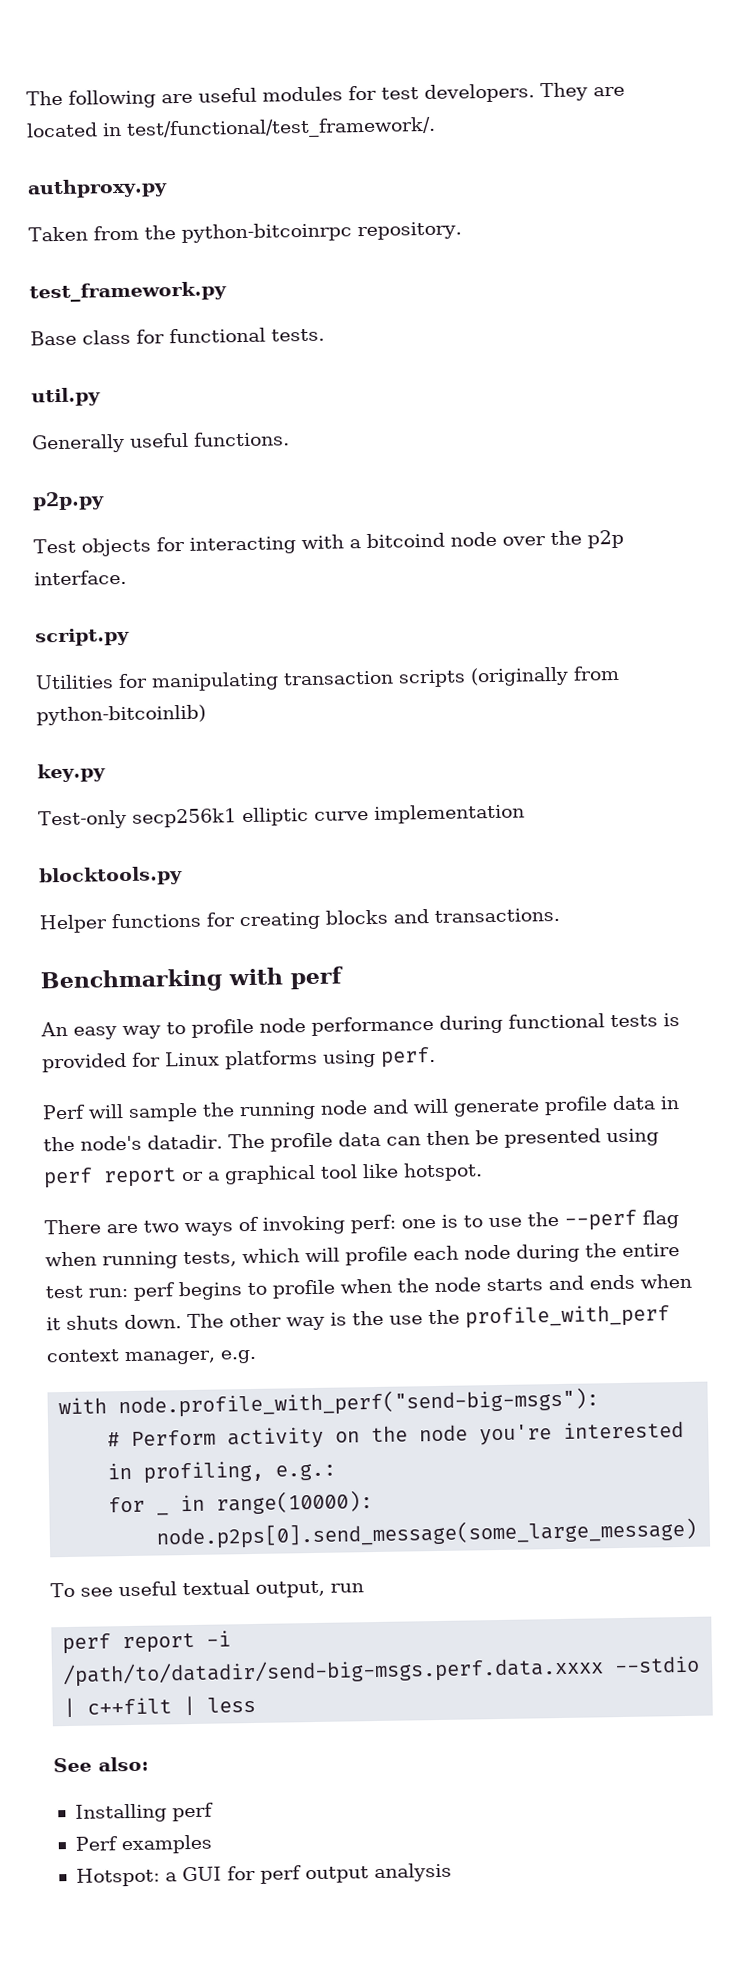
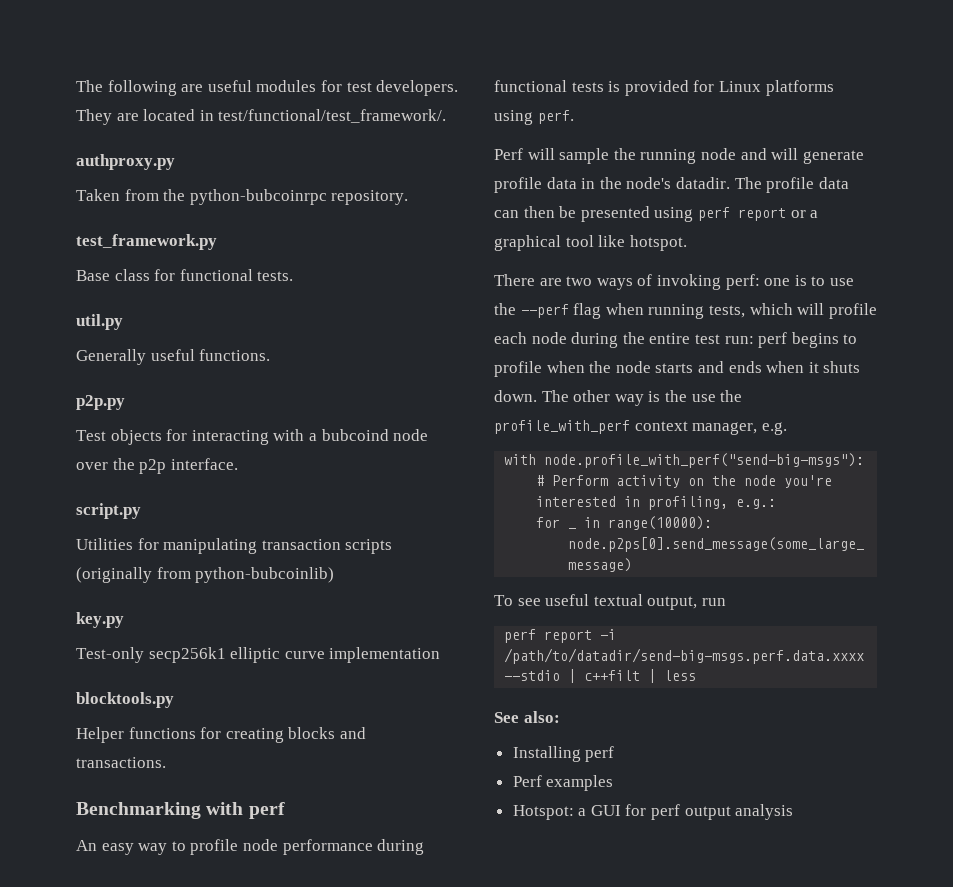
[180,222,352,243] python-bitcoinrpc -> [189,189,327,205] python-bubcoinrpc
[365,532,445,549] bitcoind -> [321,429,389,441] bubcoind
[36,704,206,726] python-bitcoinlib) -> [195,567,335,583] python-bubcoinlib)

